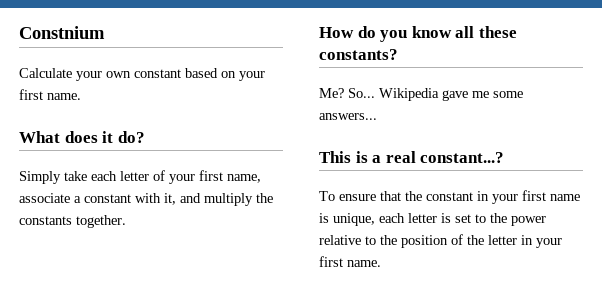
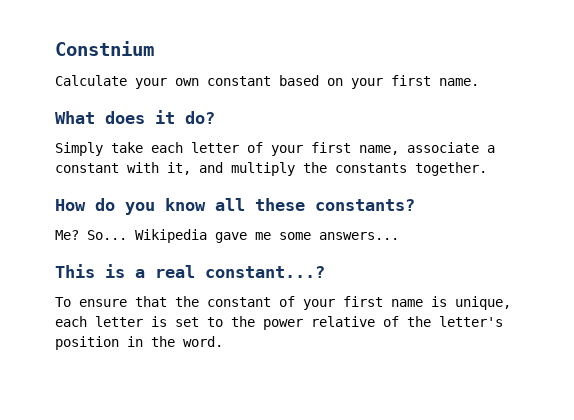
[477,191,489,201] in -> [279,296,295,307] of
[365,234,562,248] [319,256,381,267] to the position of the letter in your first name. -> [383,316,503,327] [55,336,223,350] of the letter's position in the word.

